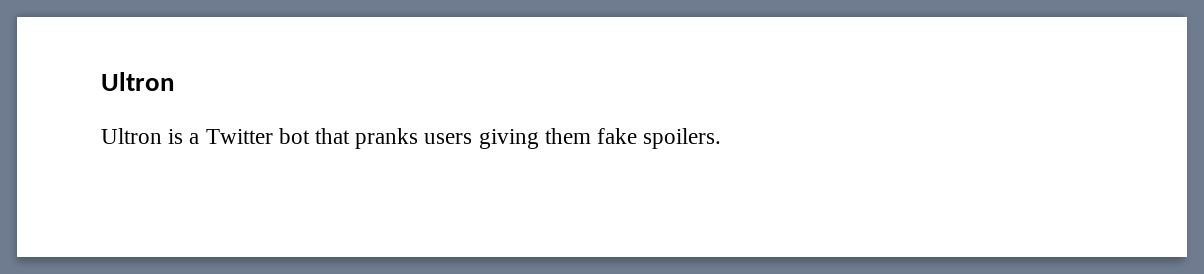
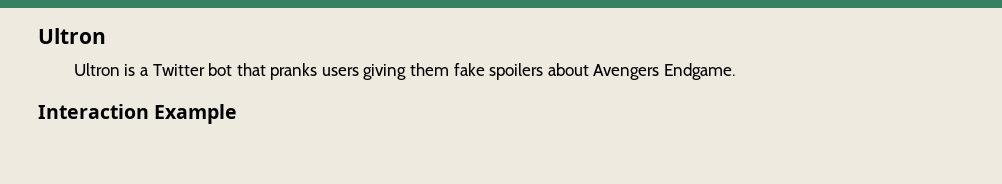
[643,128,722,149] spoilers. -> [489,63,736,80] [38,104,238,124] spoilers about Avengers Endgame. // Interaction Example

